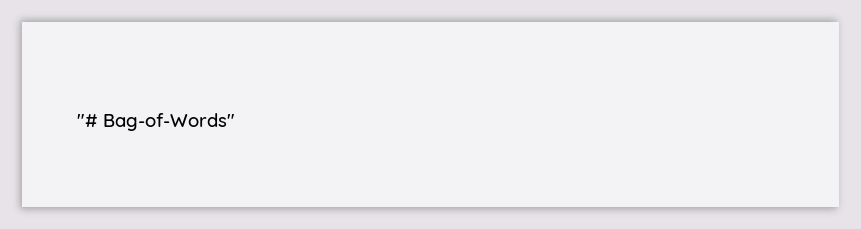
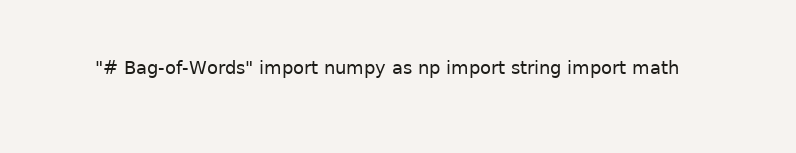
(235, 122) none -> [258,60,679,78] import numpy as np import string import math

